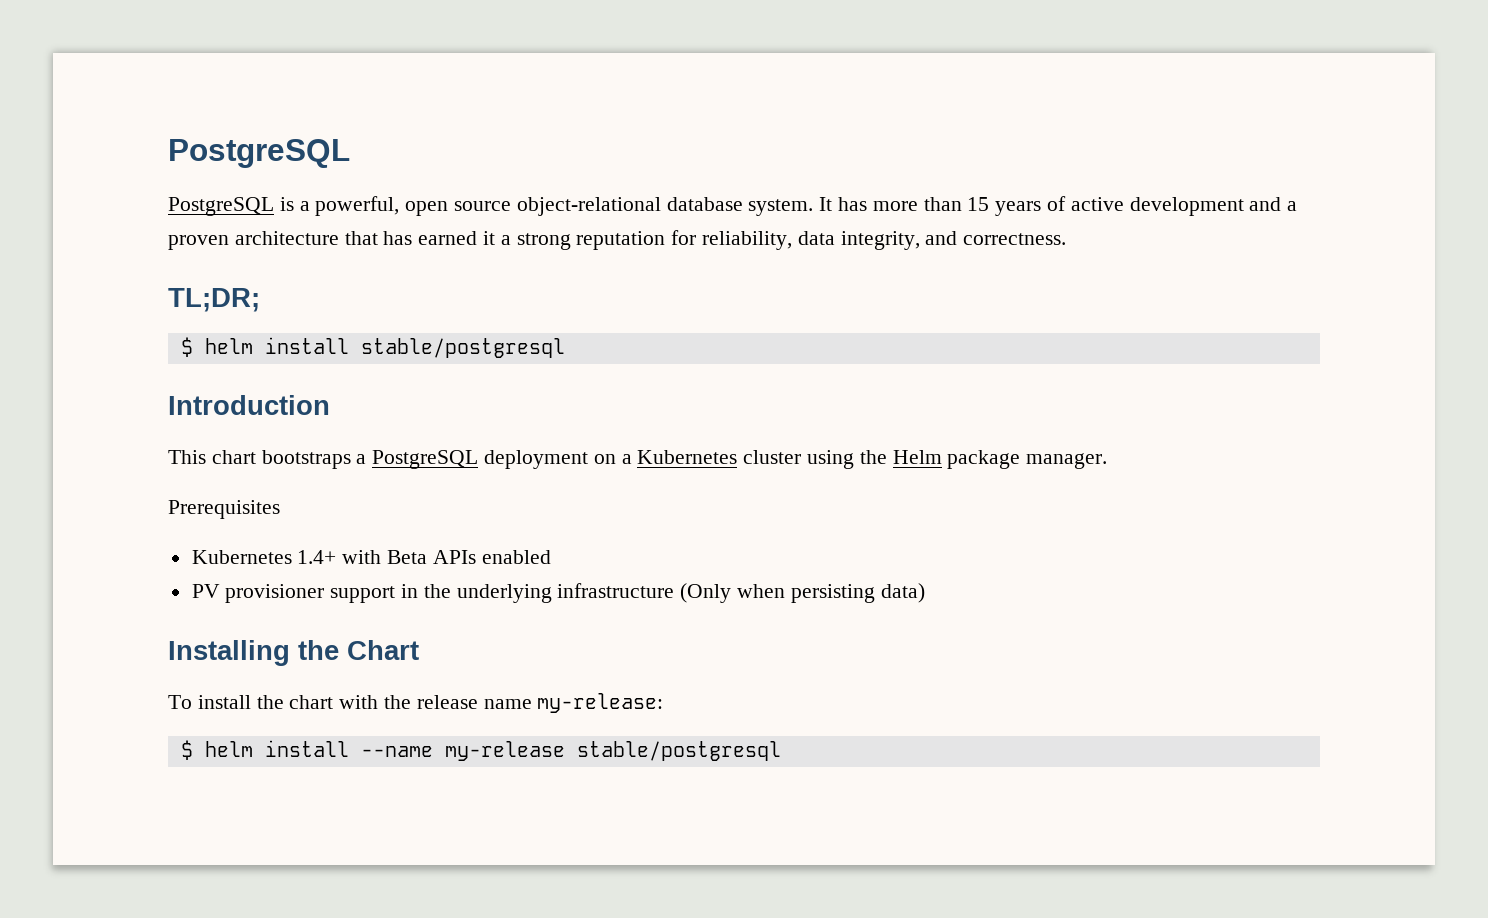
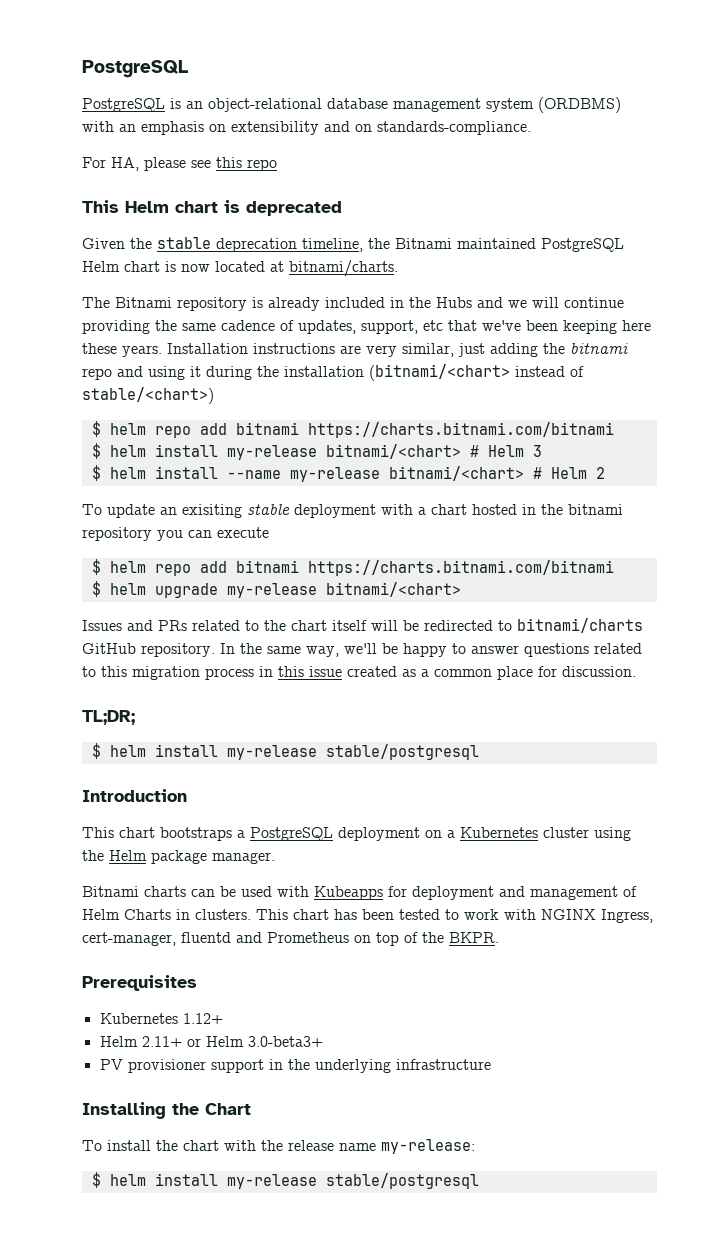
[299,196,1298,216] [168,230,1067,250] a powerful, open source object-relational database system. It has more than 15 years of active development and a proven architecture that has earned it a strong reputation for reliability, data integrity, and correctness. -> [186,97,621,113] [82,121,531,135] [82,157,277,171] [82,200,342,216] [82,237,624,252] [82,260,398,277] [82,297,624,311] [82,320,651,334] [82,343,628,357] [82,364,584,381] [82,387,214,404] [91,421,614,438] [91,443,542,460] [91,465,605,482] [82,504,623,518] [82,527,269,541] [91,559,614,576] [91,581,461,598] [82,618,643,633] [82,643,642,657] [82,666,636,680] an object-relational database management system (ORDBMS) with an emphasis on extensibility and on standards-compliance. // For HA, please see this repo // This Helm chart is deprecated // Given the stable deprecation timeline, the Bitnami maintained PostgreSQL Helm chart is now located at bitnami/charts. // The Bitnami repository is already included in the Hubs and we will continue providing the same cadence of updates, support, etc that we've been keeping here these years. Installation instructions are very similar, just adding the bitnami repo and using it during the installation (bitnami/<chart> instead of stable/<chart>) // $ helm repo add bitnami https://charts.bitnami.com/bitnami // $ helm install my-release bitnami/<chart> # Helm 3 // $ helm install --name my-release bitnami/<chart> # Helm 2 // To update an exisiting stable deployment with a chart hosted in the bitnami repository you can execute // $ helm repo add bitnami https://charts.bitnami.com/bitnami // $ helm upgrade my-release bitnami/<chart> // Issues and PRs related to the chart itself will be redirected to bitnami/charts GitHub repository. In the same way, we'll be happy to answer questions related to this migration process in this issue created as a common place for discussion.
(349, 345) none -> [226,745,317,760] my-release
[168,500,280,519] [191,550,551,564] Prerequisites // Kubernetes 1.4+ with Beta APIs enabled -> [82,886,637,900] [82,909,653,923] [82,932,499,946] [82,975,197,991] [99,1013,223,1024] [99,1036,323,1047] Bitnami charts can be used with Kubeapps for deployment and management of Helm Charts in clusters. This chart has been tested to work with NGINX Ingress, cert-manager, fluentd and Prometheus on top of the BKPR. // Prerequisites // Kubernetes 1.12+ // Helm 2.11+ or Helm 3.0-beta3+
[680,583,925,603] (Only when persisting data) -> (491, 1064) none
[360,746,433,757] --name -> (218, 1179) none

